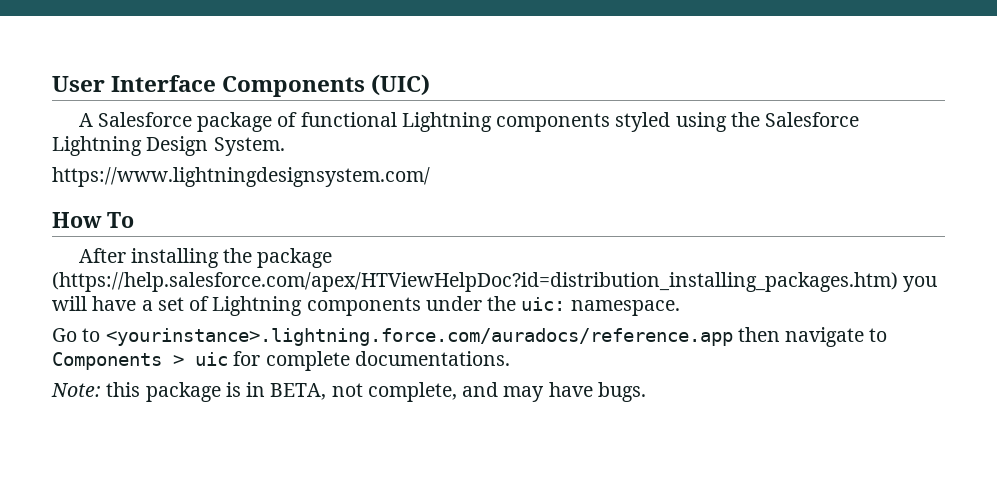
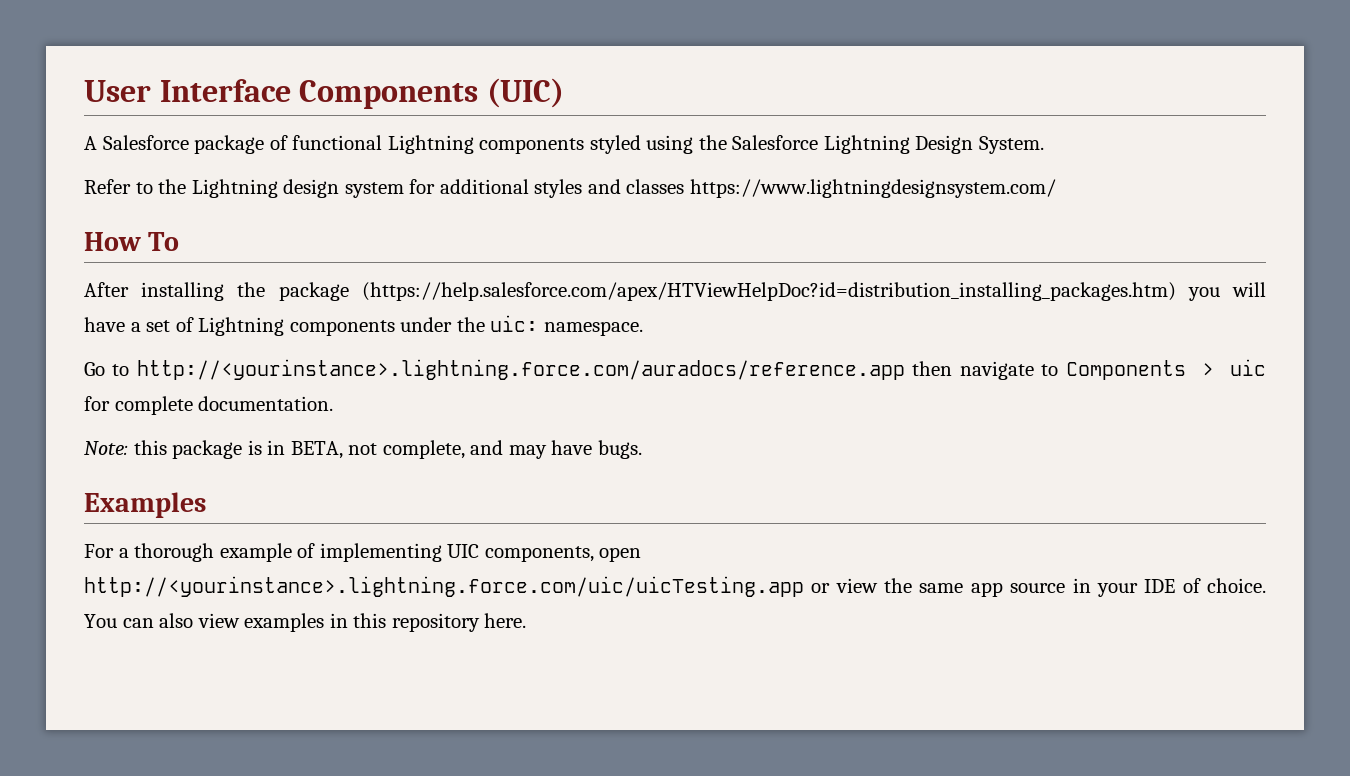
(285, 146) none -> [84,179,685,198] Refer to the Lightning design system for additional styles and classes
[105,328,733,346] <yourinstance>.lightning.force.com/auradocs/reference.app -> [136,359,905,380] http://<yourinstance>.lightning.force.com/auradocs/reference.app
[354,351,510,366] documentations. -> [198,396,334,411] documentation.
(646, 392) none -> [84,492,206,518] [84,543,642,562] [84,576,1266,597] [84,613,527,632] // Examples // For a thorough example of implementing UIC components, open http://<yourinstance>.lightning.force.com/uic/uicTesting.app or view the same app source in your IDE of choice. You can also view examples in this repository here.

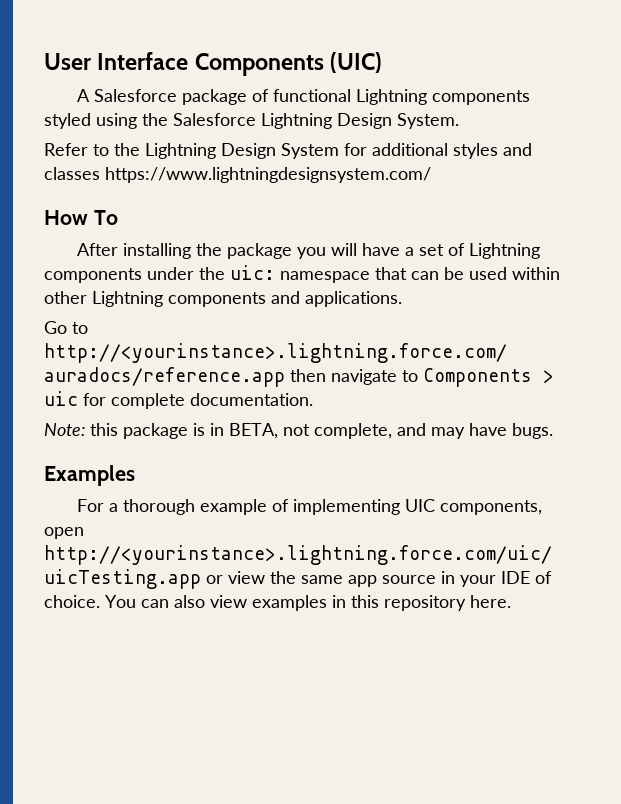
[283,179,404,198] design system -> [221,143,339,159] Design System
[361,282,1176,301] (https://help.salesforce.com/apex/HTViewHelpDoc?id=distribution_installing_packages.htm) -> (293, 251) none
[543,321,643,336] namespace. -> [280,267,560,283] [44,291,402,307] namespace that can be used within other Lightning components and applications.

